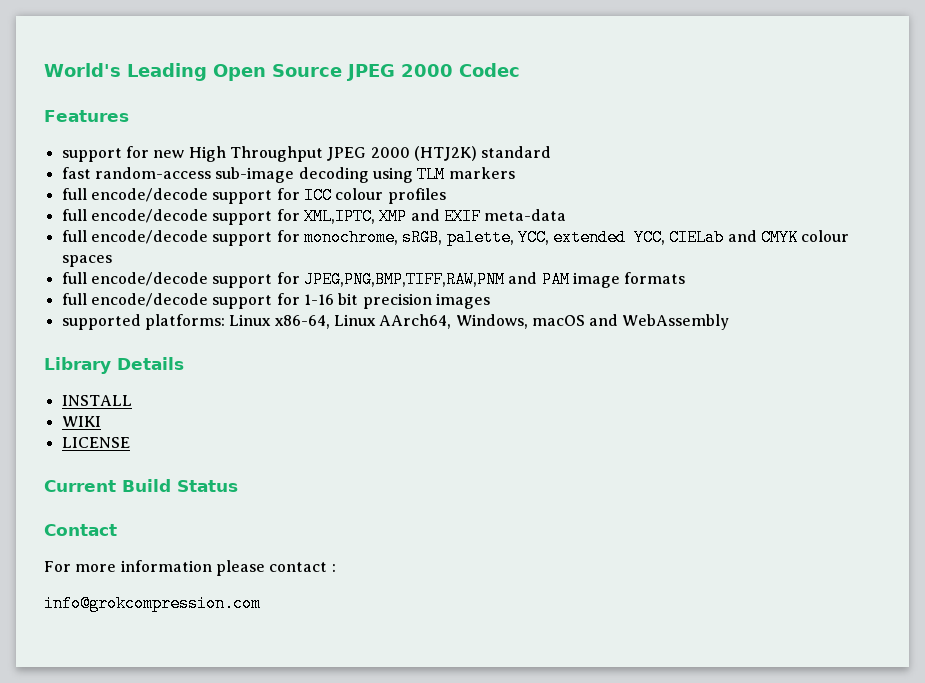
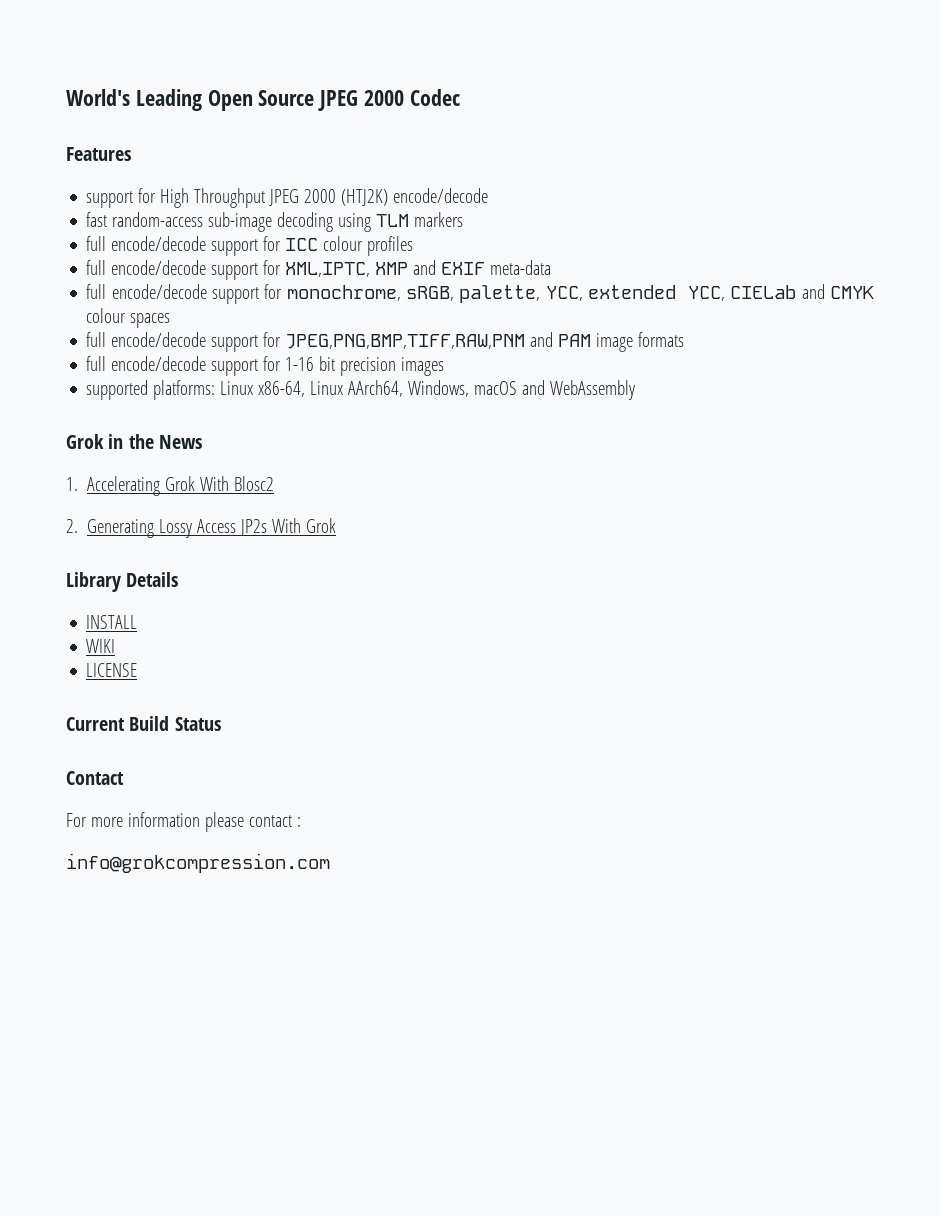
[153,150,185,158] new -> (157, 195) none
[481,146,552,158] standard -> [393,188,489,203] encode/decode
(730, 322) none -> [66,434,203,449] [66,476,275,496] [66,518,337,538] // Grok in the News // 1. Accelerating Grok With Blosc2 // 2. Generating Lossy Access JP2s With Grok

